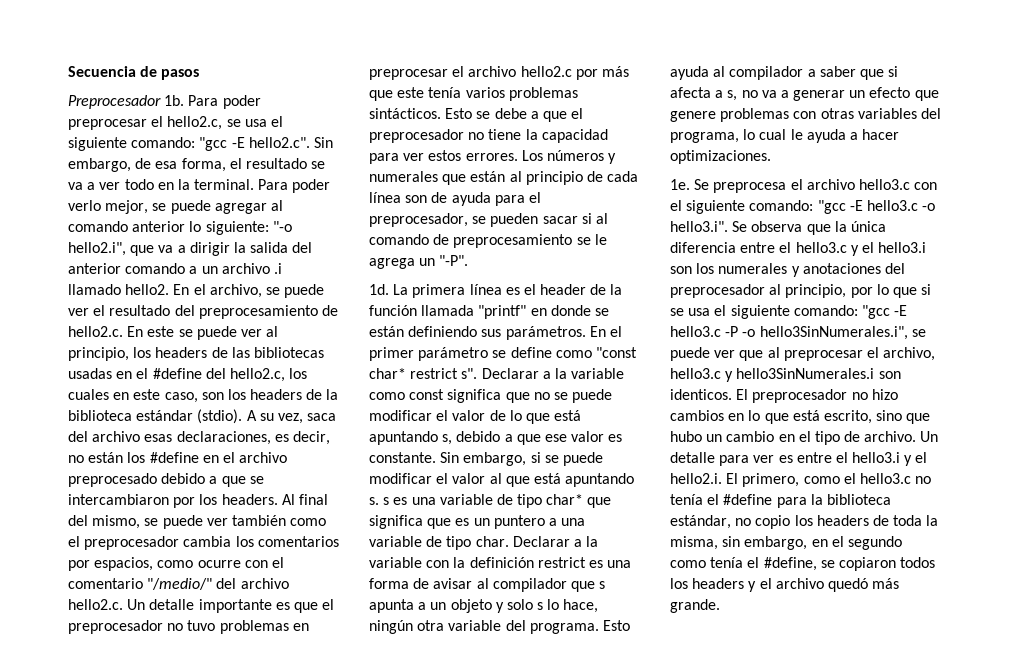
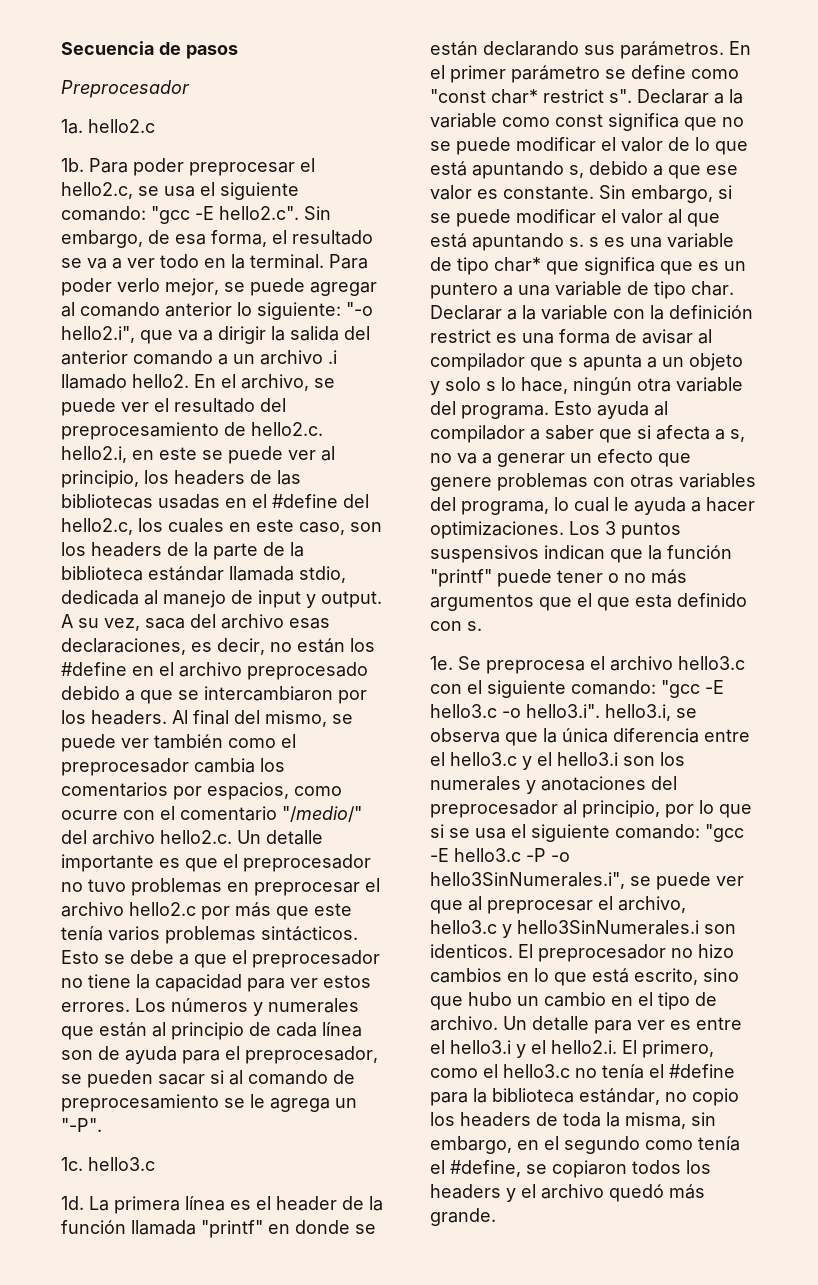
(161, 102) none -> [61,119,155,134] // 1a. hello2.c //
[127,326,144,337] En -> [61,446,154,463] hello2.i, en
[68,409,243,424] biblioteca estándar (stdio). -> [213,542,304,560] [61,566,346,583] [61,590,382,608] parte de la biblioteca estándar llamada stdio, dedicada al manejo de input y output.
(469, 260) none -> [61,1157,155,1171] // 1c. hello3.c
[408,326,478,337] definiendo -> [483,41,579,56] declarando
(771, 157) none -> [569,521,681,539] [430,545,732,563] [430,569,687,587] [430,593,747,611] [430,621,482,631] Los 3 puntos suspensivos indican que la función "printf" puede tener o no más argumentos que el que esta definido con s.
[732,221,748,232] Se -> [605,704,697,721] hello3.i, se

